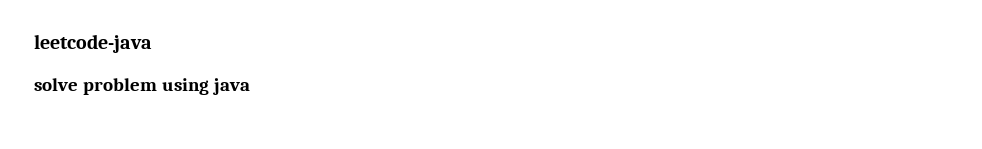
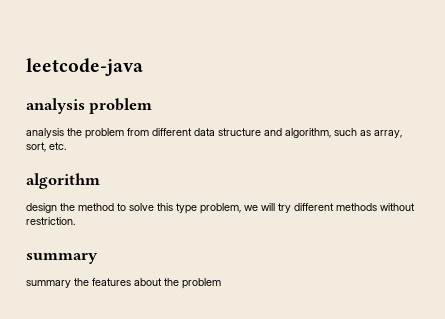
[34,78,250,95] solve problem using java -> [26,98,153,114] [26,128,402,139] [26,142,66,152] [26,173,100,189] [26,203,415,214] [26,217,75,225] [26,253,98,264] [26,278,221,289] analysis problem // analysis the problem from different data structure and algorithm, such as array, sort, etc. // algorithm // design the method to solve this type problem, we will try different methods without restriction. // summary // summary the features about the problem

